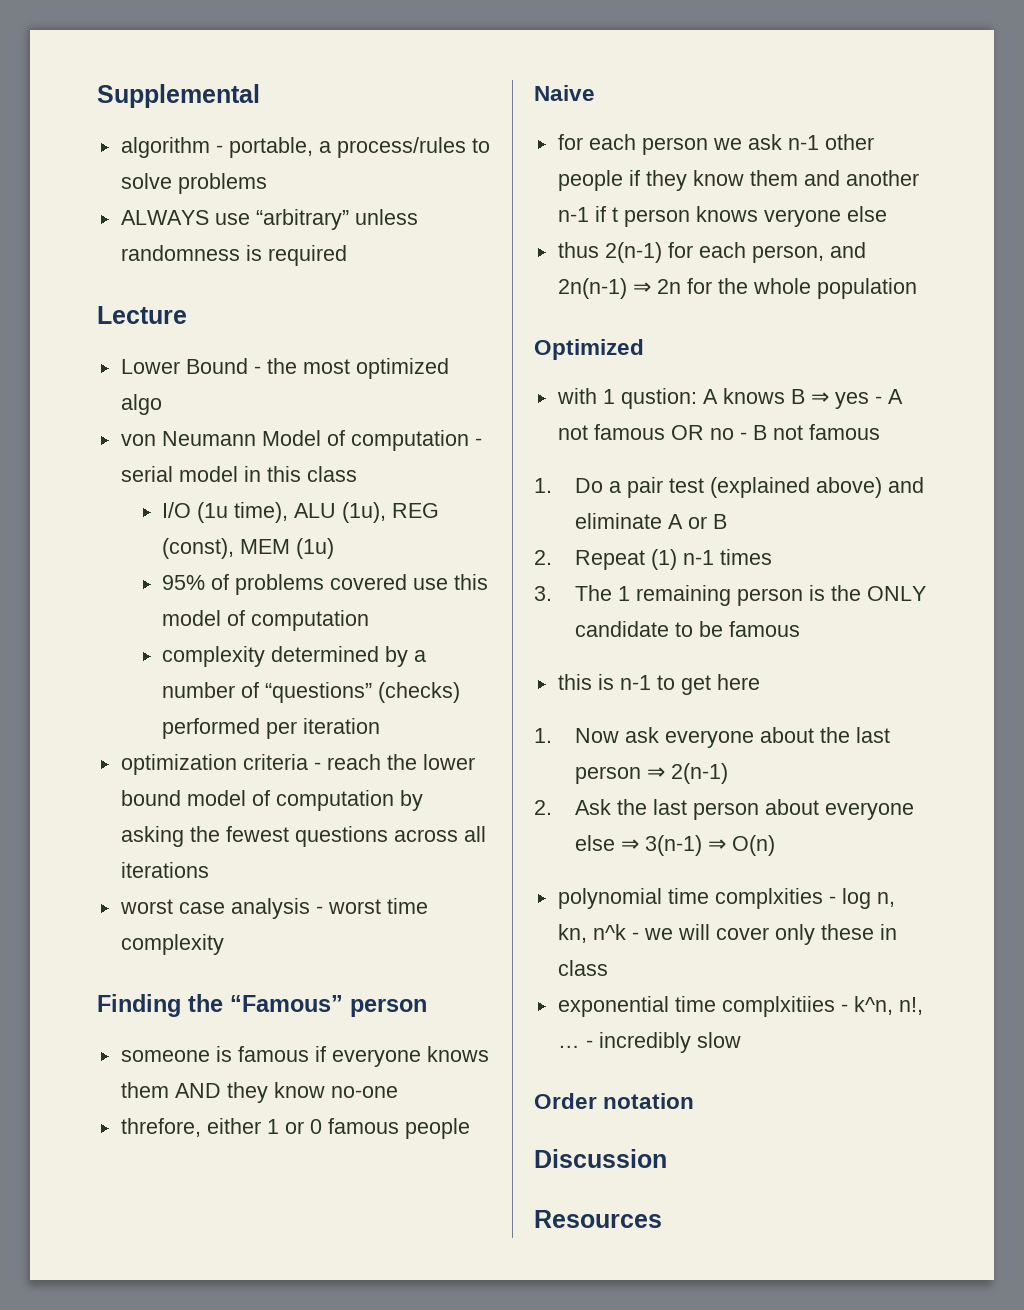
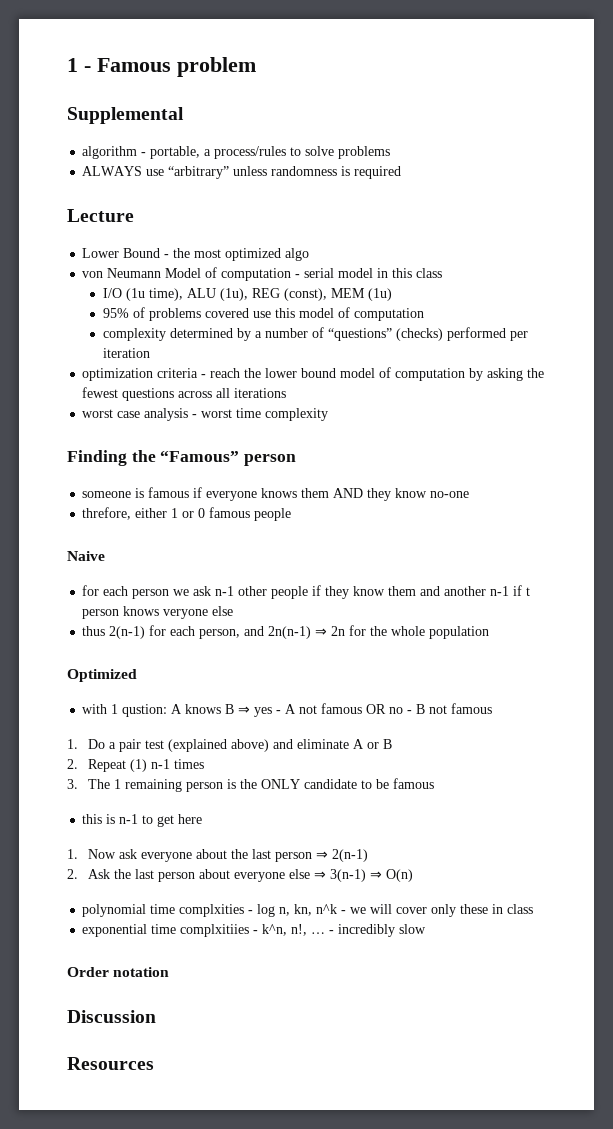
(97, 96) none -> [67,57,256,77] 1 - Famous problem //

